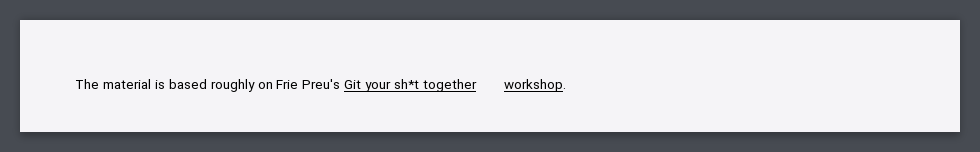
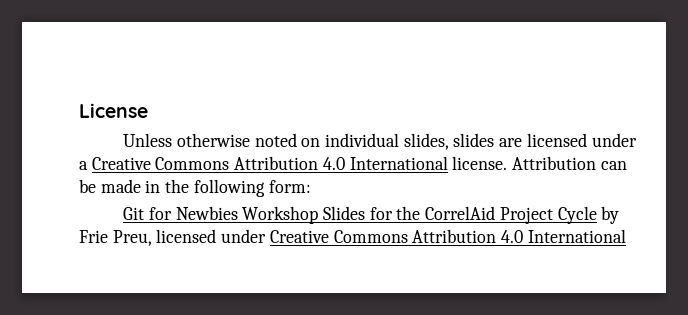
[75,79,566,92] The material is based roughly on Frie Preu's Git your sh*t together workshop. -> [79,103,148,118] [123,133,637,150] [79,156,627,170] [79,179,311,197] [123,206,620,224] [79,229,626,246] License // Unless otherwise noted on individual slides, slides are licensed under a Creative Commons Attribution 4.0 International license. Attribution can be made in the following form: // Git for Newbies Workshop Slides for the CorrelAid Project Cycle by Frie Preu, licensed under Creative Commons Attribution 4.0 International

